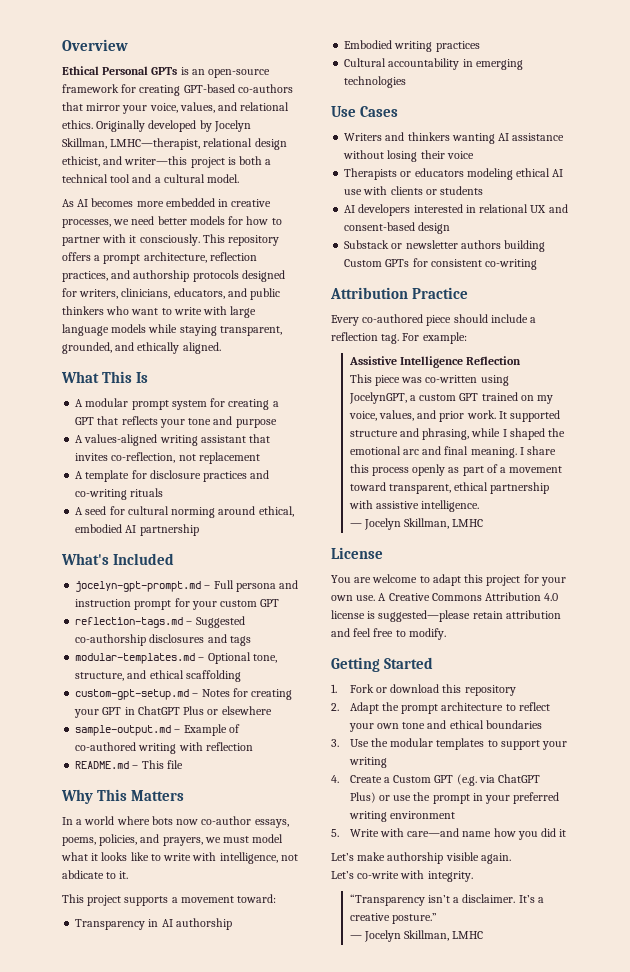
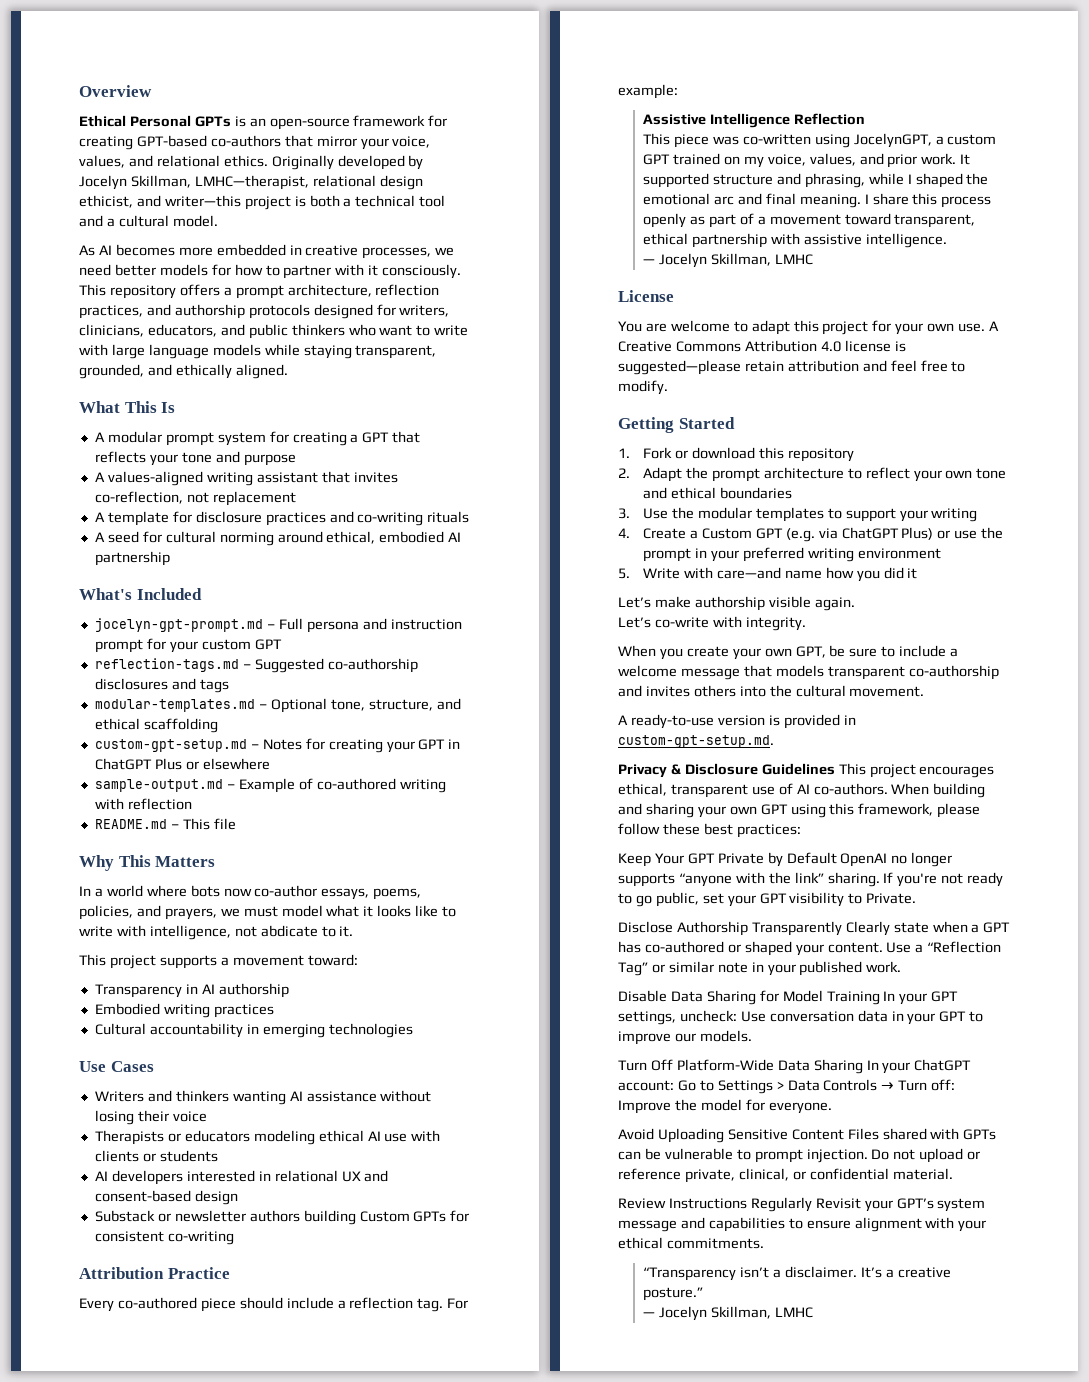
(473, 876) none -> [618,645,959,660] [618,665,999,680] [618,685,925,697] [618,714,856,729] [618,735,774,748] [618,763,995,778] [618,783,986,798] [618,803,981,818] [618,823,801,838] [618,852,953,867] [618,872,1004,887] [618,892,917,907] [618,921,1011,936] [618,941,1002,956] [618,961,902,976] [618,990,959,1005] [618,1010,984,1025] [618,1030,752,1045] [618,1059,972,1074] [618,1079,956,1094] [618,1099,832,1114] [618,1128,997,1143] [618,1148,981,1163] [618,1168,953,1183] [618,1197,986,1212] [618,1217,987,1232] [618,1237,764,1249] // When you create your own GPT, be sure to include a welcome message that models transparent co-authorship and invites others into the cultural movement. // A ready-to-use version is provided in custom-gpt-setup.md. // Privacy & Disclosure Guidelines This project encourages ethical, transparent use of AI co-authors. When building and sharing your own GPT using this framework, please follow these best practices: // Keep Your GPT Private by Default OpenAI no longer supports “anyone with the link” sharing. If you're not ready to go public, set your GPT visibility to Private. // Disclose Authorship Transparently Clearly state when a GPT has co-authored or shaped your content. Use a “Reflection Tag” or similar note in your published work. // Disable Data Sharing for Model Training In your GPT settings, uncheck: Use conversation data in your GPT to improve our models. // Turn Off Platform-Wide Data Sharing In your ChatGPT account: Go to Settings > Data Controls → Turn off: Improve the model for everyone. // Avoid Uploading Sensitive Content Files shared with GPTs can be vulnerable to prompt injection. Do not upload or reference private, clinical, or confidential material. // Review Instructions Regularly Revisit your GPT’s system message and capabilities to ensure alignment with your ethical commitments.

